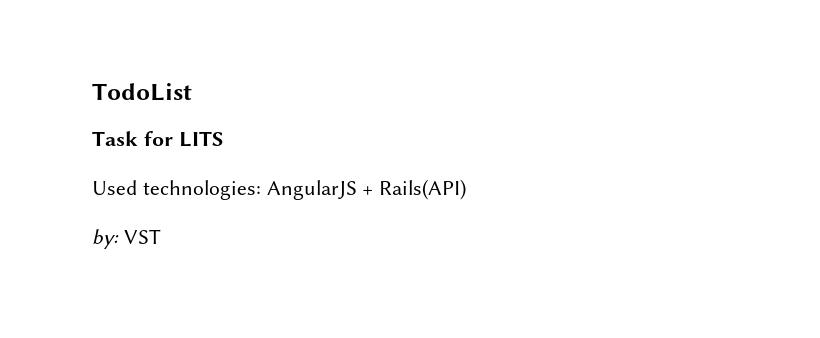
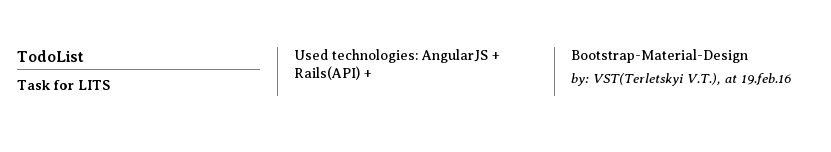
(467, 189) none -> [364,70,372,78] [571,49,748,63] + Bootstrap-Material-Design
[123,229,161,244] VST -> [593,73,791,86] VST(Terletskyi V.T.), at 19.feb.16

